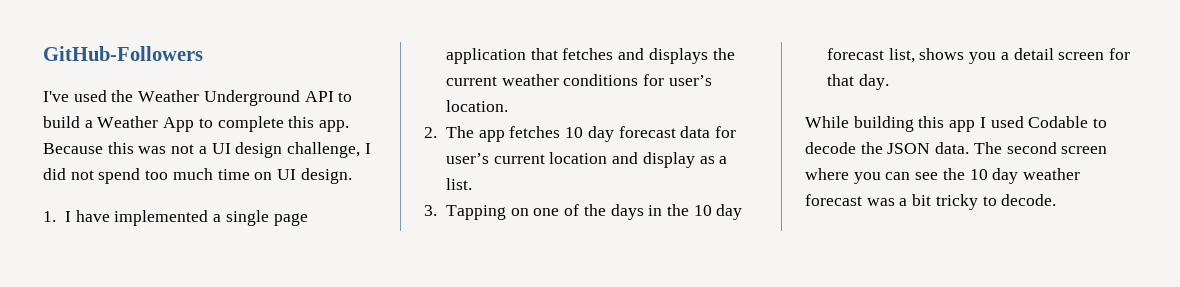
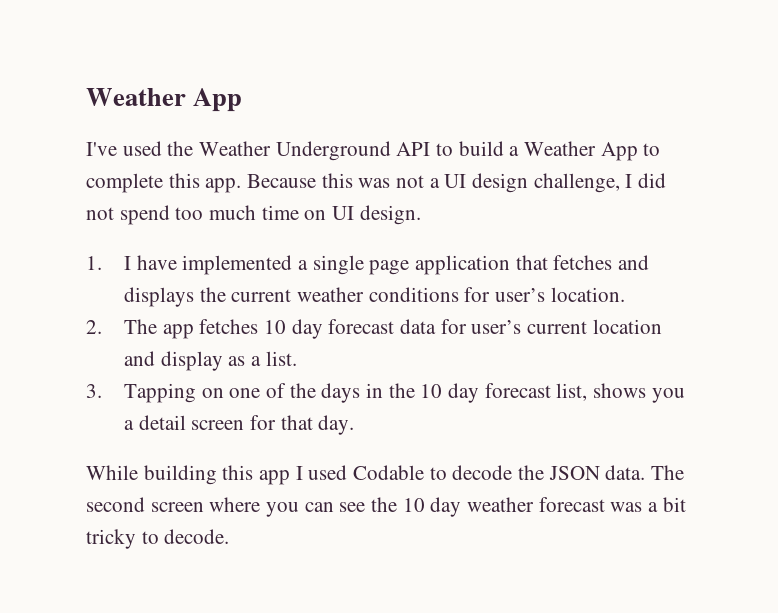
[43,46,203,61] GitHub-Followers -> [86,88,243,112] Weather App

